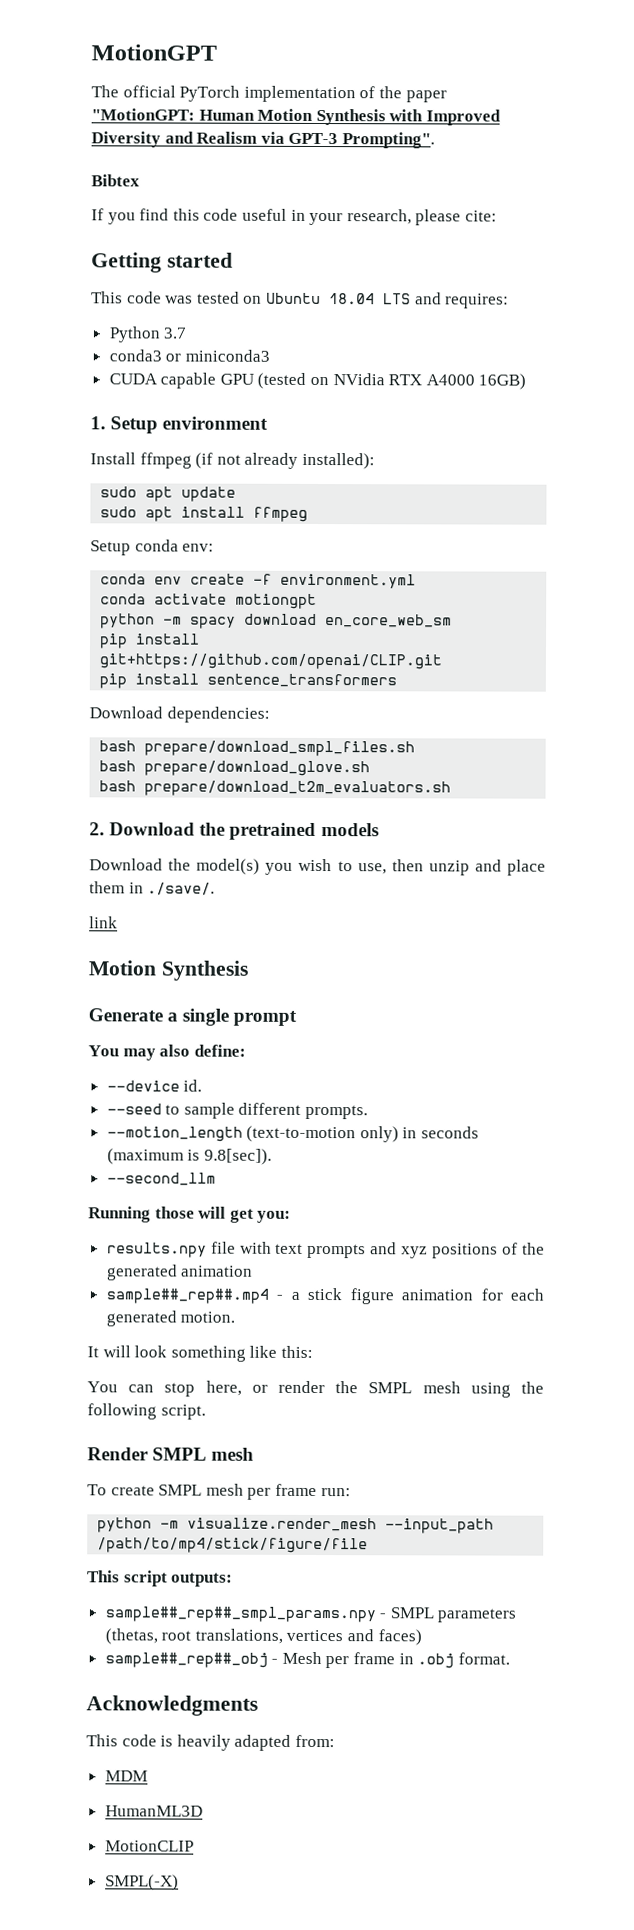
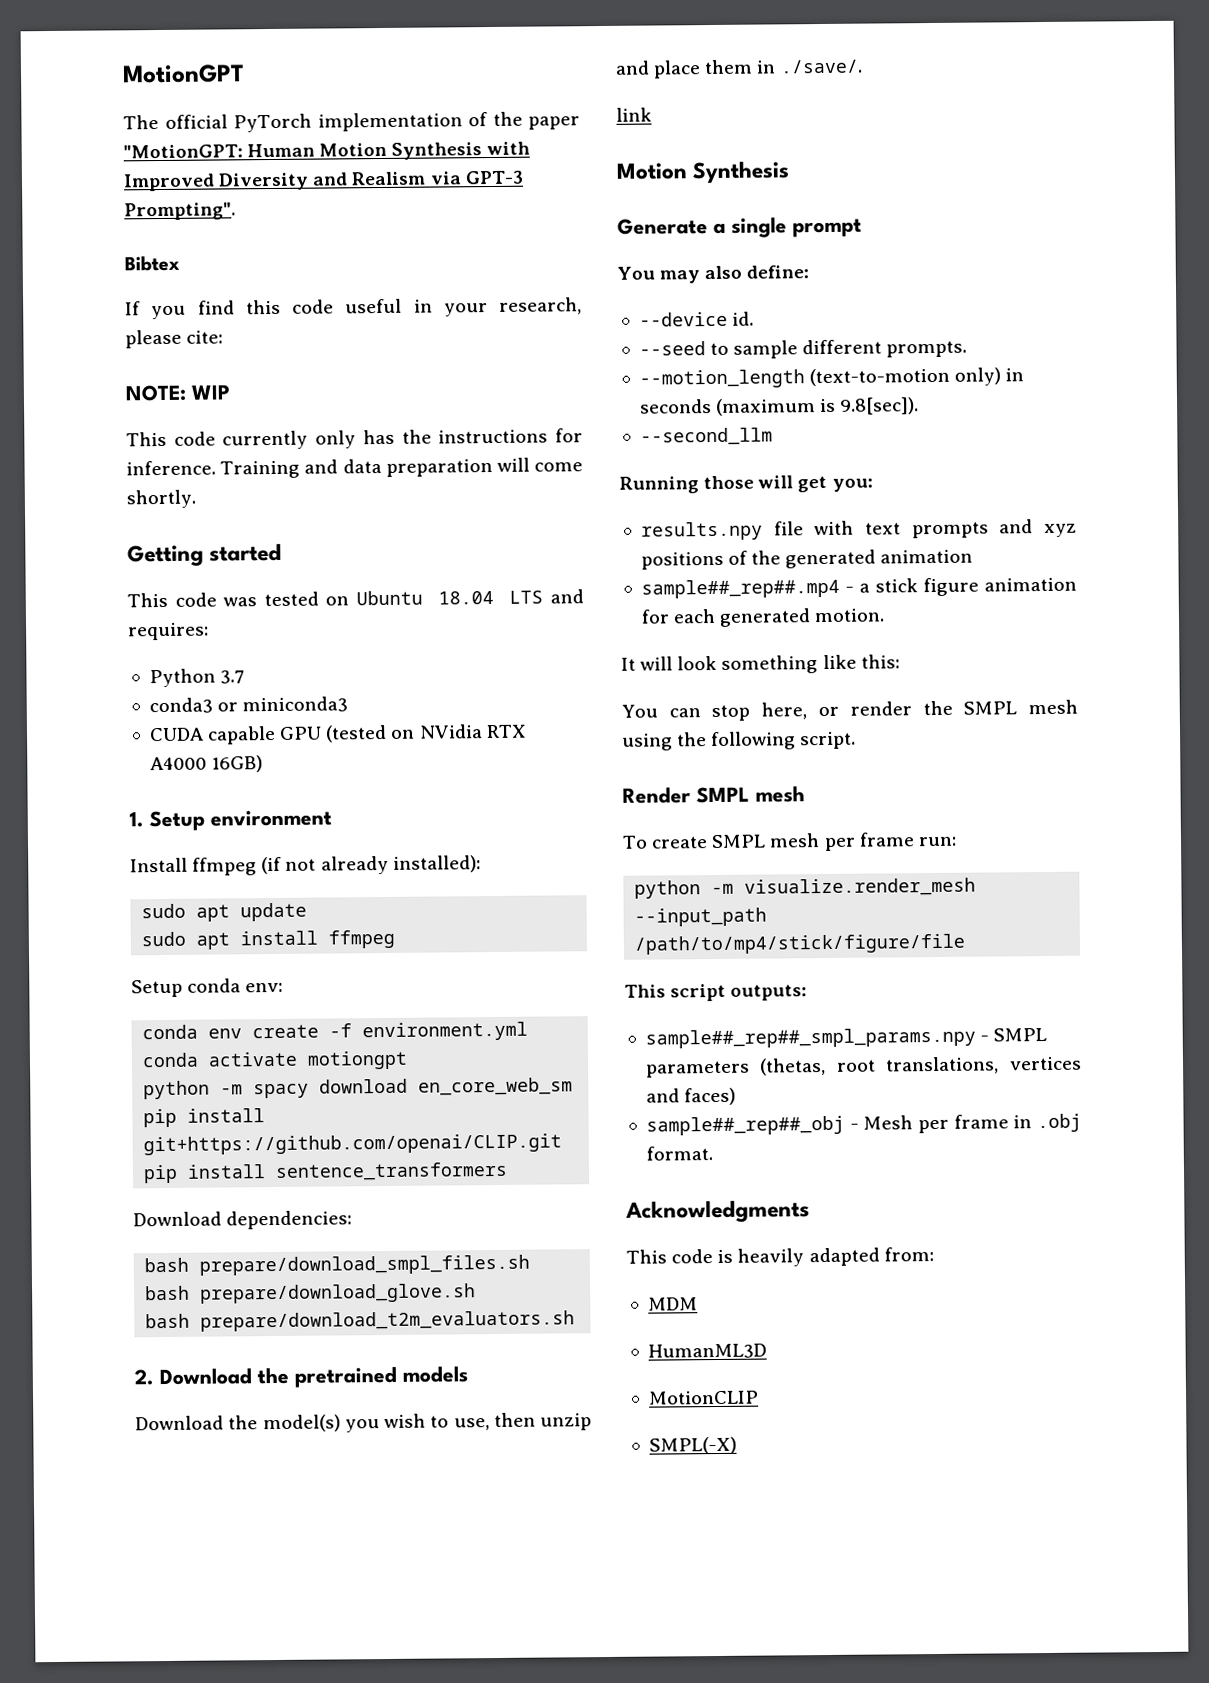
(497, 216) none -> [125,384,230,402] [126,428,583,450] [126,457,583,479] [126,489,196,509] // NOTE: WIP // This code currently only has the instructions for inference. Training and data preparation will come shortly.

